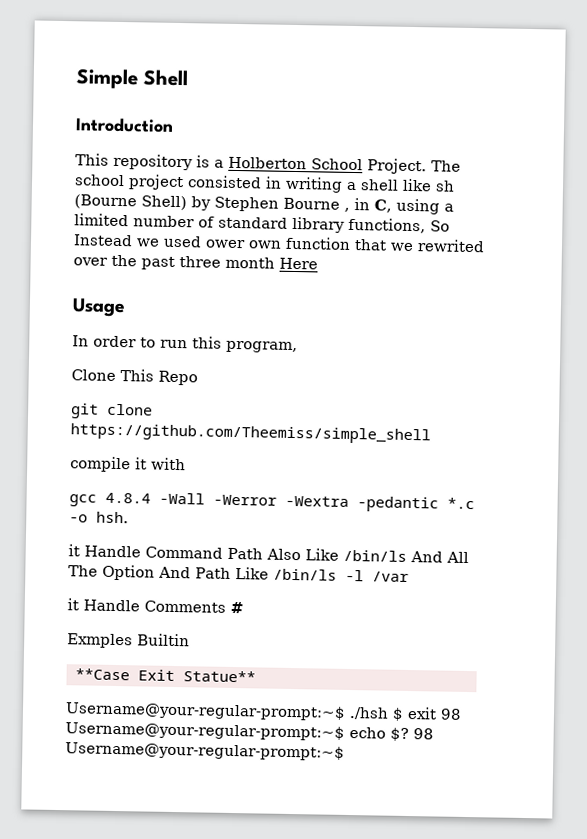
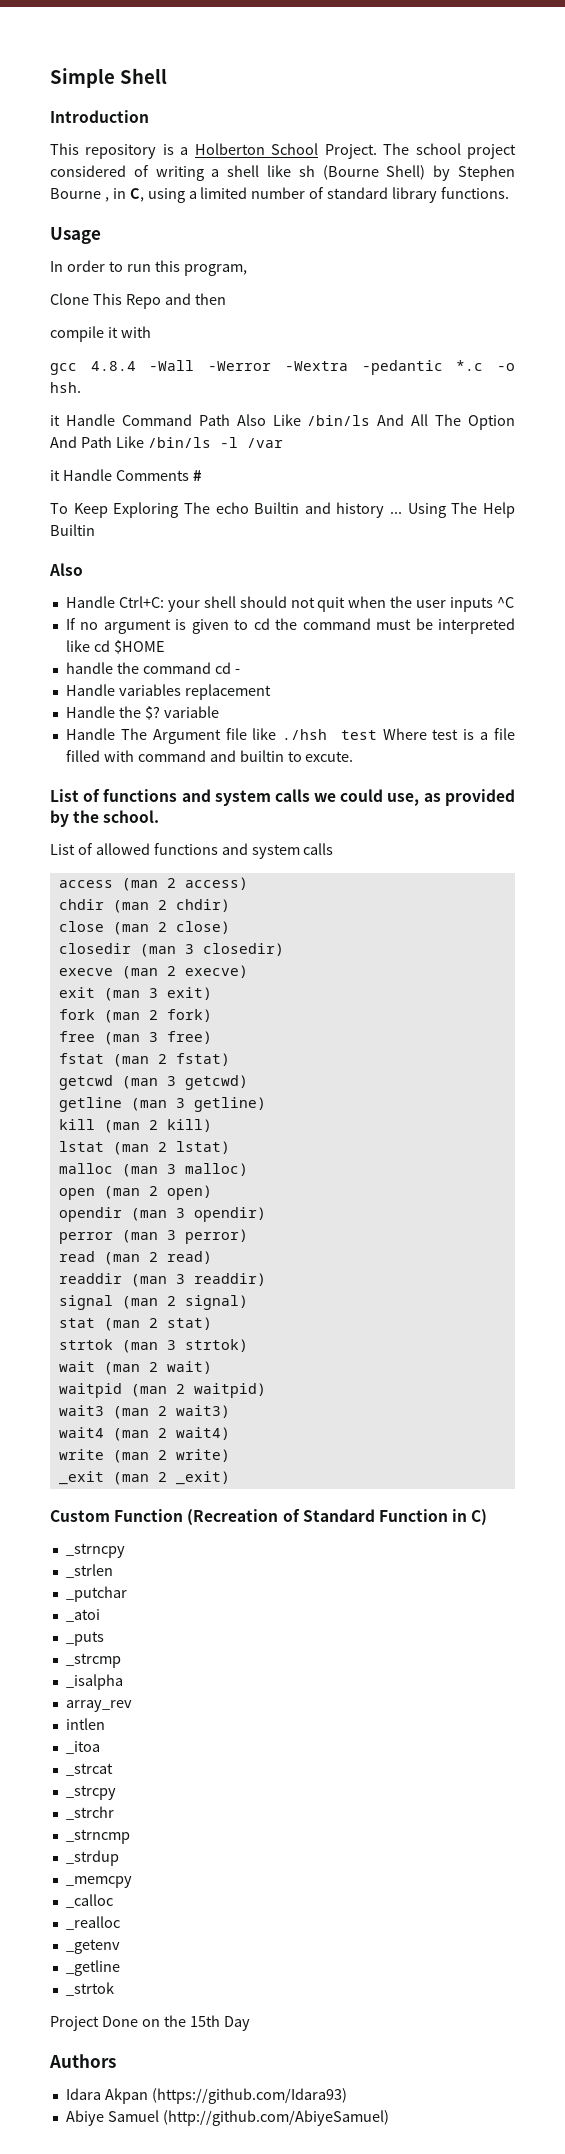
[187,175,282,189] consisted in -> [50,165,149,177] considered of
[348,217,450,234] [73,234,485,253] [73,254,318,270] functions, So Instead we used ower own function that we rewrited over the past three month Here -> [441,187,510,199] functions.
[70,403,153,419] [70,423,431,445] // git clone https://github.com/Theemiss/simple_shell -> [164,293,226,305] and then
[67,633,190,649] [75,668,256,683] [65,702,462,721] [65,722,434,742] [65,742,345,761] Exmples Builtin // **Case Exit Statue** // Username@your-regular-prompt:~$ ./hsh $ exit 98 Username@your-regular-prompt:~$ echo $? 98 Username@your-regular-prompt:~$ -> [50,502,515,518] [50,524,95,536] [49,563,83,576] [65,596,515,612] [65,618,515,634] [65,640,165,654] [65,662,240,674] [65,684,271,700] [65,706,219,720] [65,728,516,744] [65,750,354,762] [50,789,515,806] [50,810,160,827] [50,843,334,859] [58,877,248,891] [58,899,230,913] [58,921,230,935] [58,943,284,957] [58,965,248,979] [58,987,212,1001] [58,1009,212,1023] [58,1031,212,1045] [58,1053,230,1067] [58,1075,248,1090] [58,1097,266,1112] [58,1119,212,1133] [58,1141,230,1155] [58,1163,248,1177] [58,1185,212,1200] [58,1207,266,1222] [58,1229,248,1244] [58,1251,212,1265] [58,1273,266,1287] [58,1295,248,1310] [58,1317,212,1331] [58,1339,248,1353] [58,1361,212,1375] [58,1383,266,1398] [58,1405,230,1419] [58,1427,230,1441] [58,1449,230,1463] [58,1471,230,1485] [50,1509,488,1526] [65,1543,125,1558] [65,1564,113,1578] [65,1586,127,1602] [65,1609,100,1622] [65,1631,104,1646] [65,1653,121,1668] [65,1674,123,1690] [65,1700,132,1712] [65,1718,105,1730] [65,1741,100,1754] [65,1763,113,1776] [65,1785,116,1800] [65,1806,114,1820] [65,1829,130,1844] [65,1850,119,1866] [65,1876,132,1888] [65,1894,113,1908] [65,1916,120,1930] [65,1939,120,1954] [65,1960,120,1976] [65,1982,114,1996] [50,2015,250,2031] [49,2054,116,2068] [65,2088,347,2104] [65,2110,389,2126] To Keep Exploring The echo Builtin and history ... Using The Help Builtin // Also // Handle Ctrl+C: your shell should not quit when the user inputs ^C // If no argument is given to cd the command must be interpreted like cd $HOME // handle the command cd - // Handle variables replacement // Handle the $? variable // Handle The Argument file like ./hsh test Where test is a file filled with command and builtin to excute. // List of functions and system calls we could use, as provided by the school. // List of allowed functions and system calls // access (man 2 access) // chdir (man 2 chdir) // close (man 2 close) // closedir (man 3 closedir) // execve (man 2 execve) // exit (man 3 exit) // fork (man 2 fork) // free (man 3 free) // fstat (man 2 fstat) // getcwd (man 3 getcwd) // getline (man 3 getline) // kill (man 2 kill) // lstat (man 2 lstat) // malloc (man 3 malloc) // open (man 2 open) // opendir (man 3 opendir) // perror (man 3 perror) // read (man 2 read) // readdir (man 3 readdir) // signal (man 2 signal) // stat (man 2 stat) // strtok (man 3 strtok) // wait (man 2 wait) // waitpid (man 2 waitpid) // wait3 (man 2 wait3) // wait4 (man 2 wait4) // write (man 2 write) // _exit (man 2 _exit) // Custom Function (Recreation of Standard Function in C) // _strncpy // _strlen // _putchar // _atoi // _puts // _strcmp // _isalpha // array_rev // intlen // _itoa // _strcat // _strcpy // _strchr // _strncmp // _strdup // _memcpy // _calloc // _realloc // _getenv // _getline // _strtok // Project Done on the 15th Day // Authors // Idara Akpan (https://github.com/Idara93) // Abiye Samuel (http://github.com/AbiyeSamuel)

